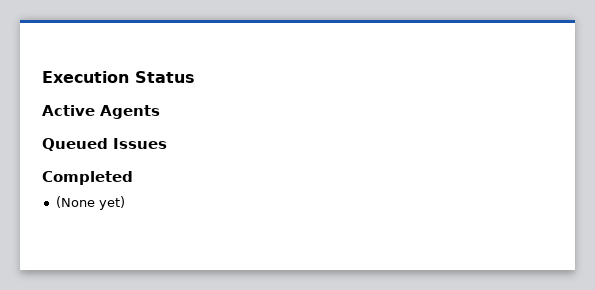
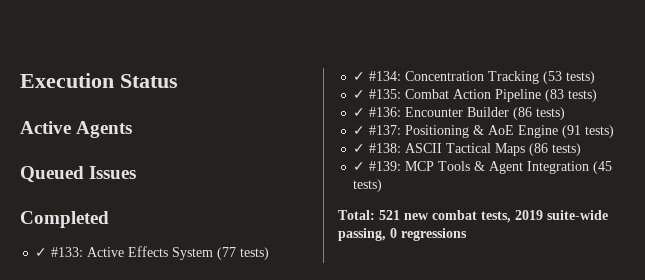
[55,196,125,210] (None yet) -> [35,246,270,260] [353,71,596,84] [353,89,598,102] [353,107,566,120] [353,125,615,138] [353,143,582,156] [353,161,613,174] [353,179,383,192] [338,210,608,223] [338,228,467,241] ✓ #133: Active Effects System (77 tests) // ✓ #134: Concentration Tracking (53 tests) // ✓ #135: Combat Action Pipeline (83 tests) // ✓ #136: Encounter Builder (86 tests) // ✓ #137: Positioning & AoE Engine (91 tests) // ✓ #138: ASCII Tactical Maps (86 tests) // ✓ #139: MCP Tools & Agent Integration (45 tests) // Total: 521 new combat tests, 2019 suite-wide passing, 0 regressions

